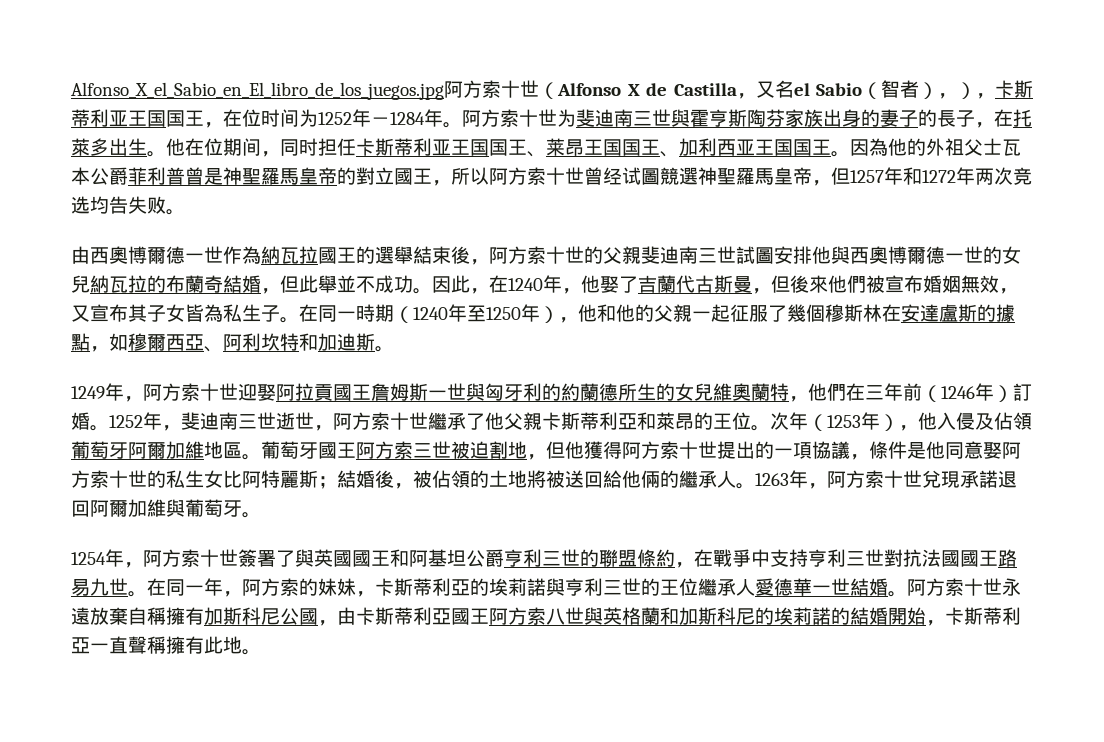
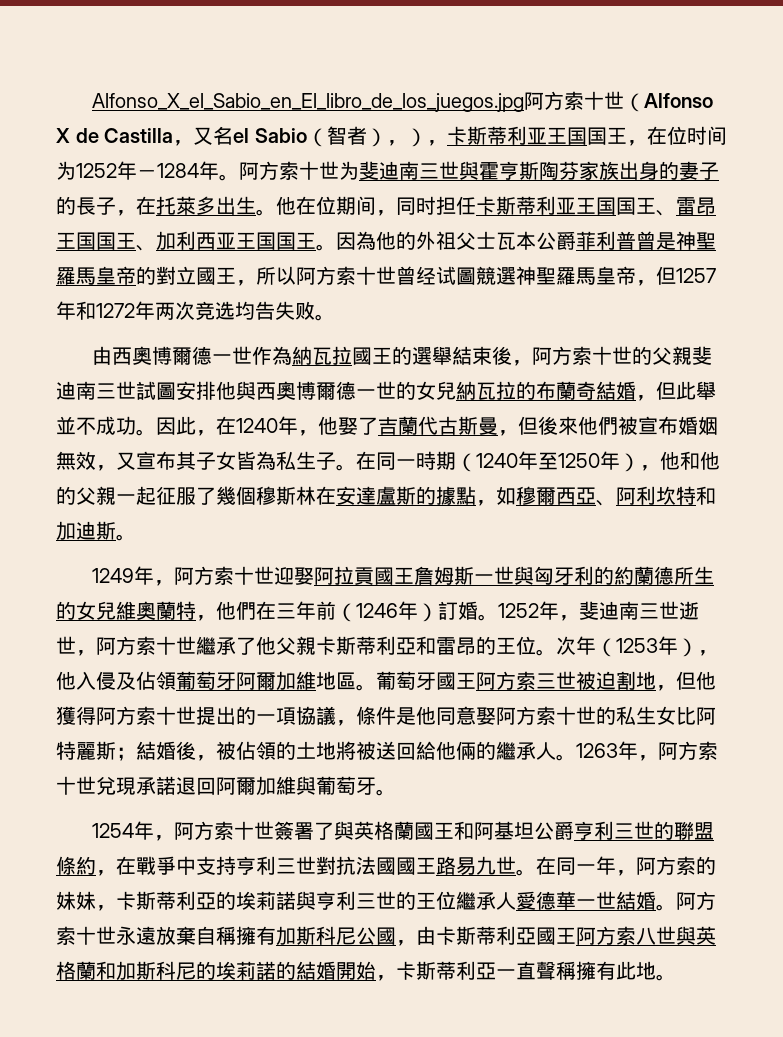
[546,138,565,156] 莱 -> [676,197,696,215] 雷
[656,412,675,430] 萊 -> [436,637,456,655] 雷
[333,550,352,567] 國 -> [374,821,415,840] 格蘭

